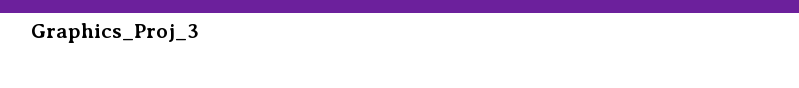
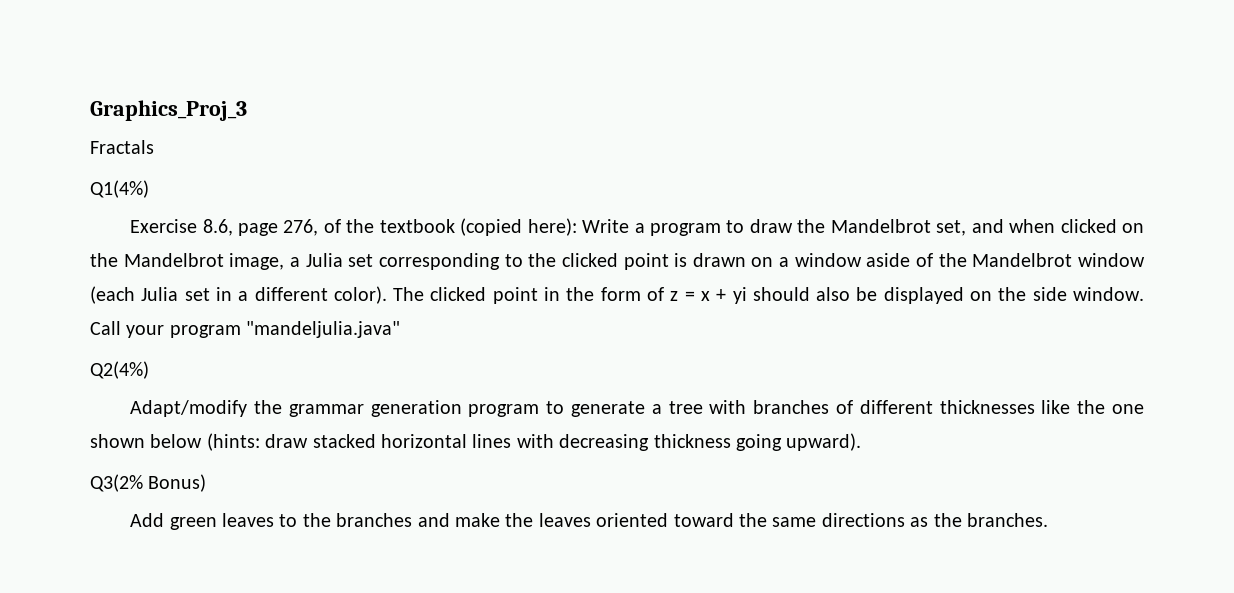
(199, 33) none -> [90,140,154,154] [90,180,149,198] [130,218,1145,236] [90,253,1145,270] [90,286,1144,304] [90,321,401,338] [90,361,149,379] [130,400,1145,417] [90,433,862,451] [90,474,207,492] [130,513,1048,530] // Fractals // Q1(4%) // Exercise 8.6, page 276, of the textbook (copied here): Write a program to draw the Mandelbrot set, and when clicked on the Mandelbrot image, a Julia set corresponding to the clicked point is drawn on a window aside of the Mandelbrot window (each Julia set in a different color). The clicked point in the form of z = x + yi should also be displayed on the side window. Call your program "mandeljulia.java" // Q2(4%) // Adapt/modify the grammar generation program to generate a tree with branches of different thicknesses like the one shown below (hints: draw stacked horizontal lines with decreasing thickness going upward). // Q3(2% Bonus) // Add green leaves to the branches and make the leaves oriented toward the same directions as the branches.

